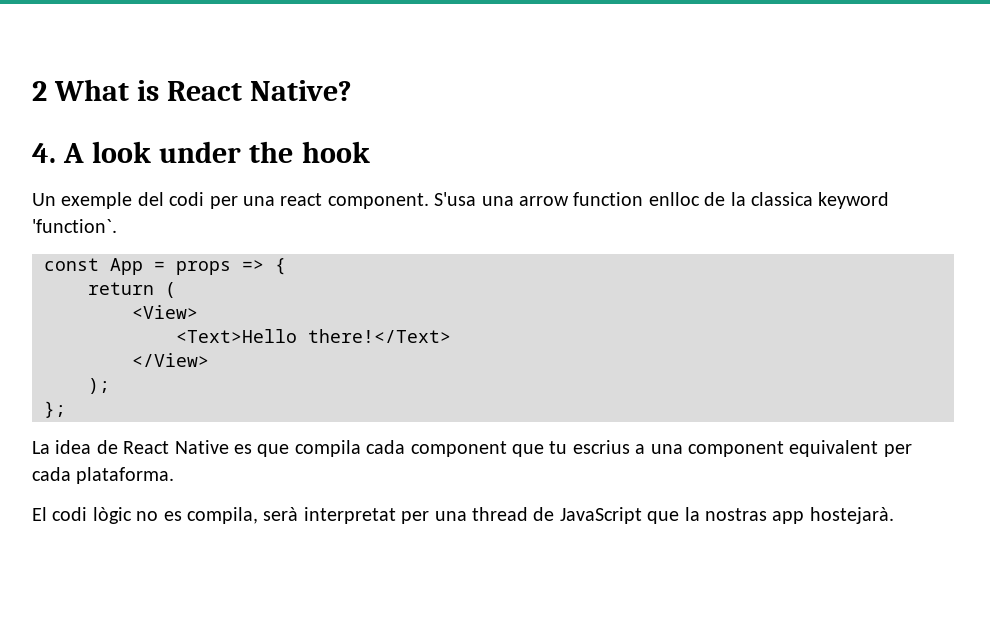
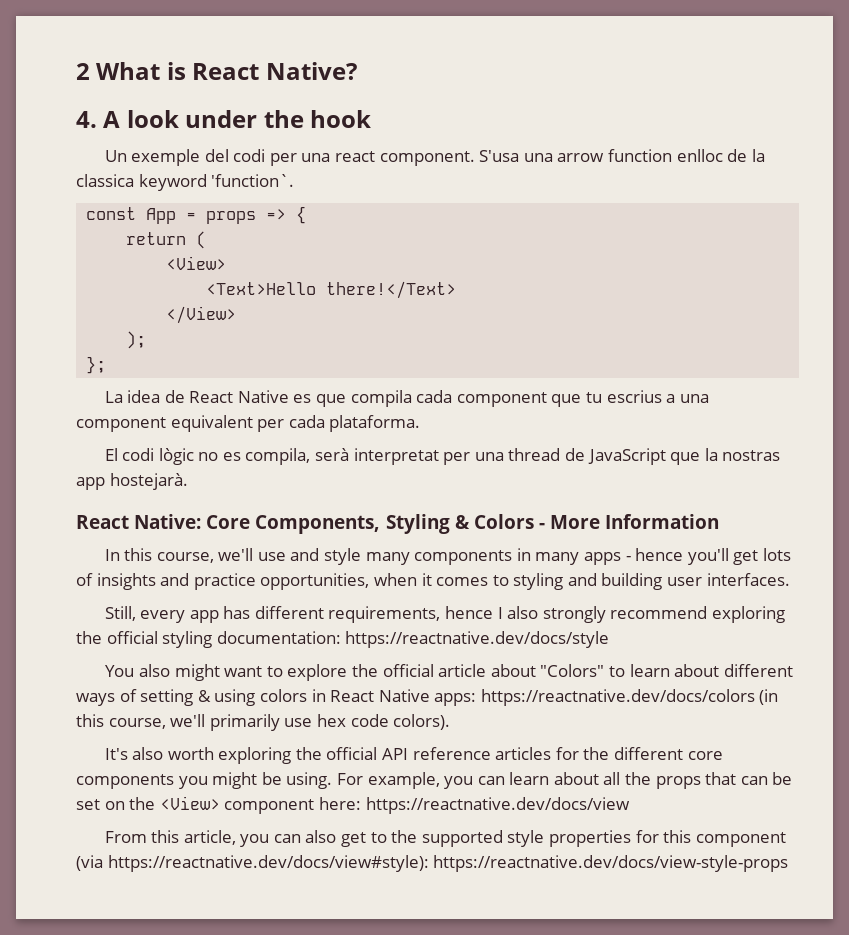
(894, 515) none -> [76,514,720,534] [104,548,791,565] [76,573,790,590] [104,606,785,623] [76,631,610,648] [104,664,793,681] [76,689,779,706] [76,714,451,731] [104,747,723,764] [76,772,793,789] [76,796,630,814] [104,830,786,847] [76,855,789,872] // React Native: Core Components, Styling & Colors - More Information // In this course, we'll use and style many components in many apps - hence you'll get lots of insights and practice opportunities, when it comes to styling and building user interfaces. // Still, every app has different requirements, hence I also strongly recommend exploring the official styling documentation: https://reactnative.dev/docs/style // You also might want to explore the official article about "Colors" to learn about different ways of setting & using colors in React Native apps: https://reactnative.dev/docs/colors (in this course, we'll primarily use hex code colors). // It's also worth exploring the official API reference articles for the different core components you might be using. For example, you can learn about all the props that can be set on the <View> component here: https://reactnative.dev/docs/view // From this article, you can also get to the supported style properties for this component (via https://reactnative.dev/docs/view#style): https://reactnative.dev/docs/view-style-props

